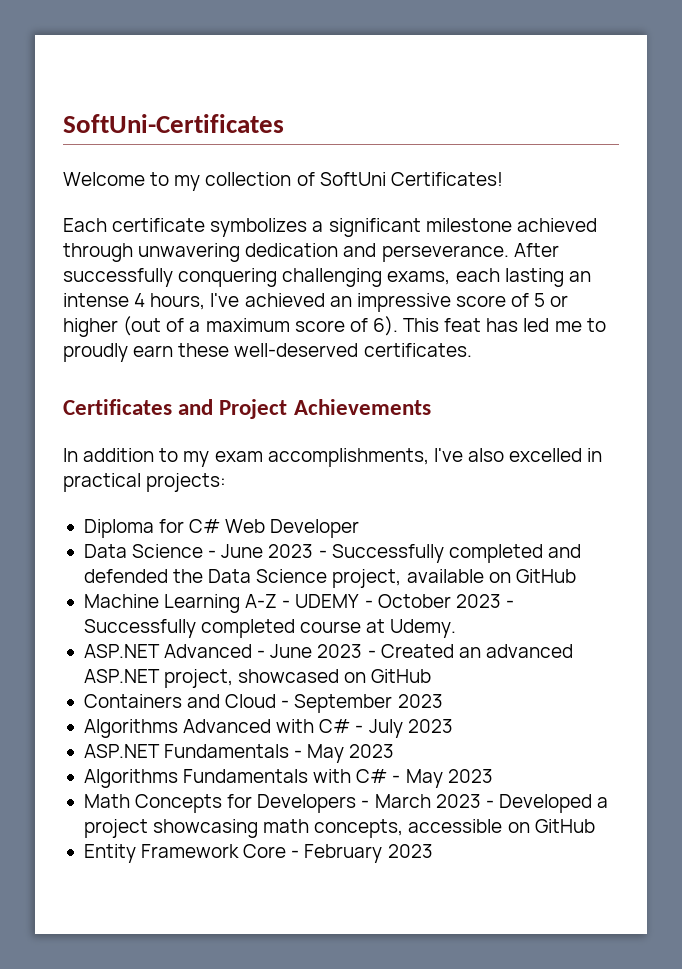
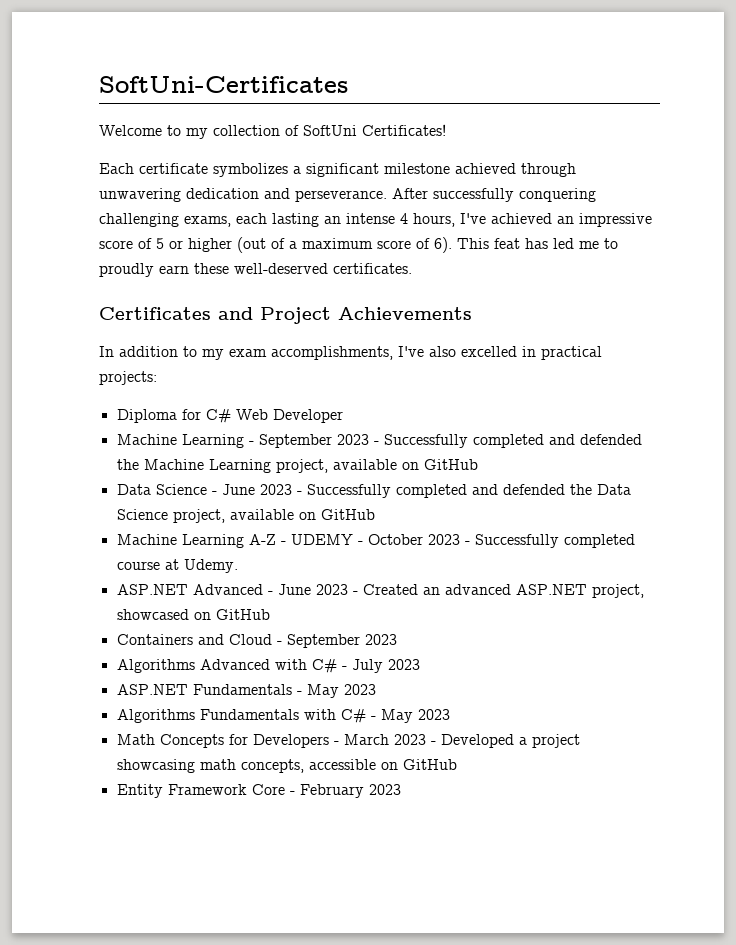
(360, 528) none -> [116,434,642,448] [116,459,478,473] // Machine Learning - September 2023 - Successfully completed and defended the Machine Learning project, available on GitHub

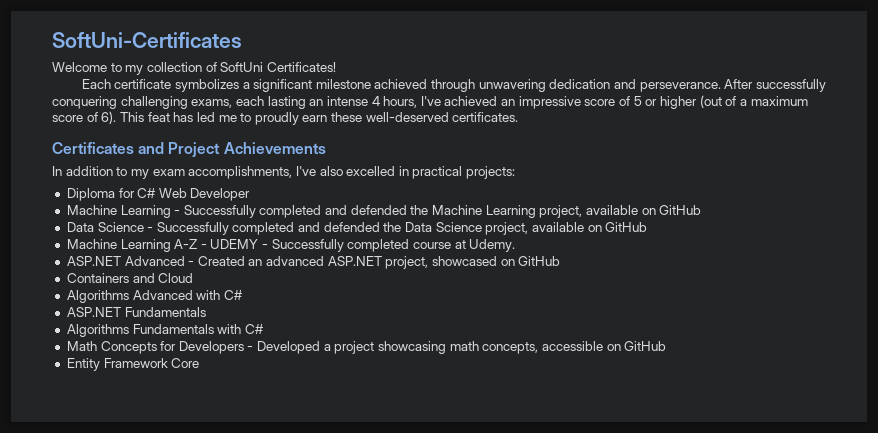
[258,434,379,448] September 2023 - -> (181, 212) none
[221,484,302,495] June 2023 - -> (154, 229) none
[367,534,470,545] October 2023 - -> (269, 246) none
[277,584,358,595] June 2023 - -> (195, 263) none
[276,634,397,648] - September 2023 -> (194, 278) none
[341,659,420,673] - July 2023 -> (243, 295) none
[296,684,376,698] - May 2023 -> (206, 312) none
[370,709,450,723] - May 2023 -> (264, 329) none
[343,734,436,745] March 2023 - -> (254, 348) none
[289,784,401,798] - February 2023 -> (200, 363) none

